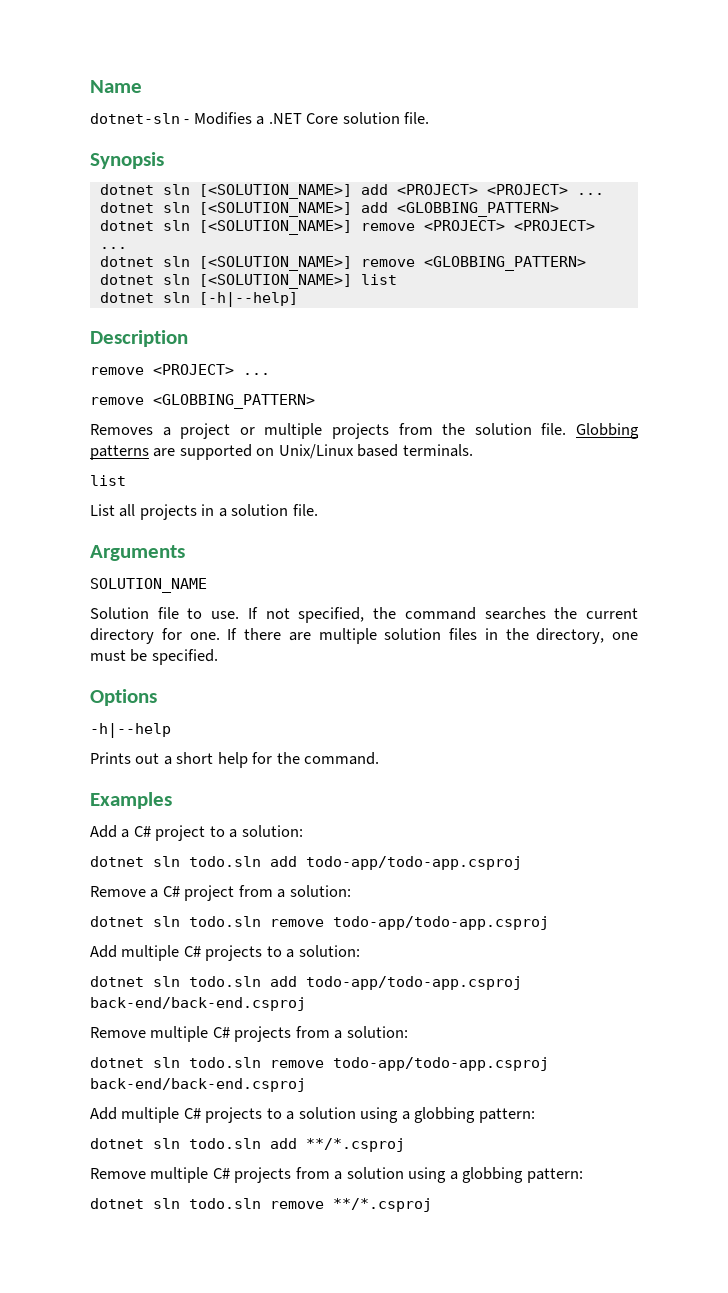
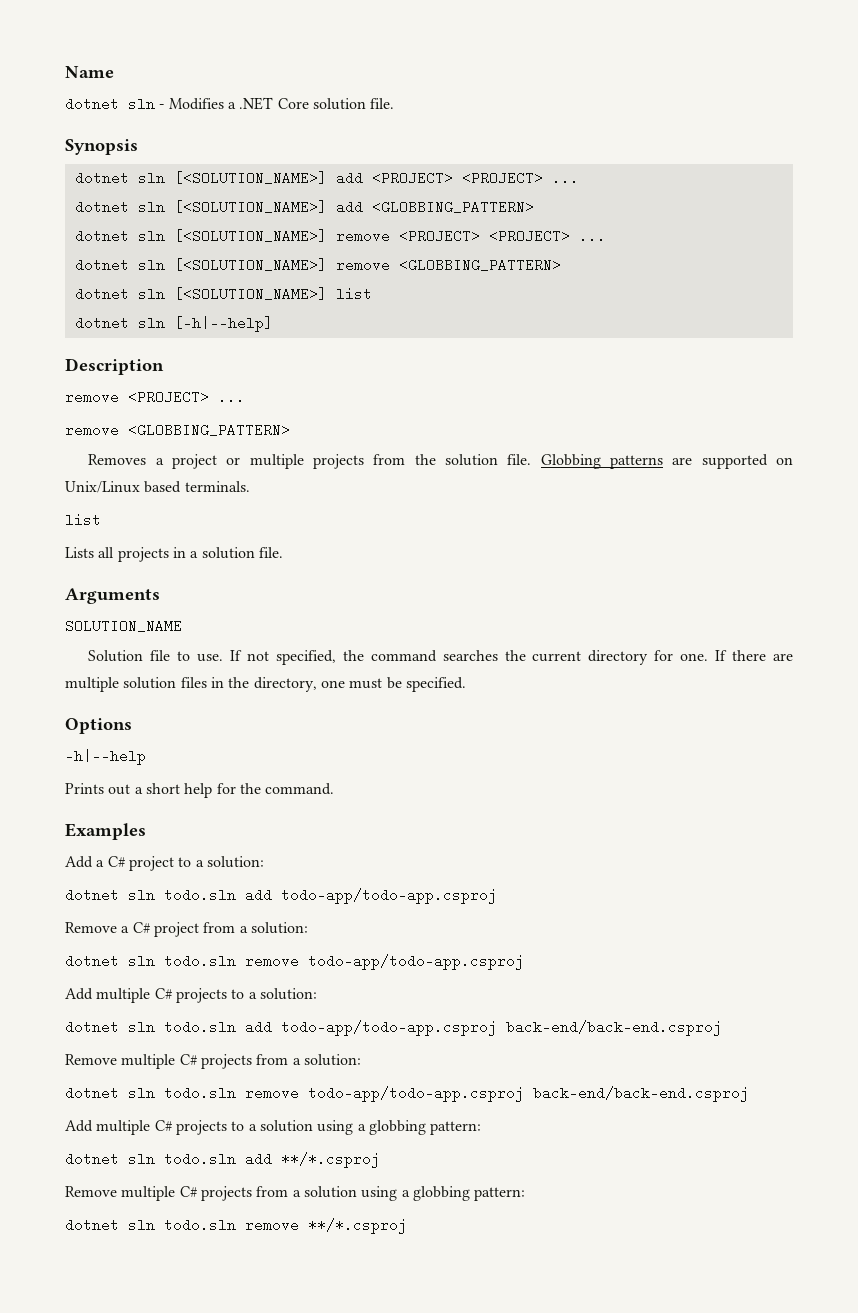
[90,113,180,124] dotnet-sln -> [65,97,155,111] dotnet sln
[90,504,115,516] List -> [65,547,94,558] Lists

